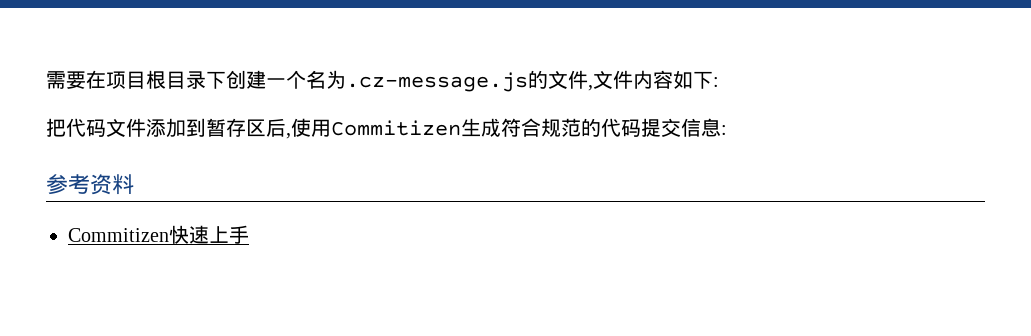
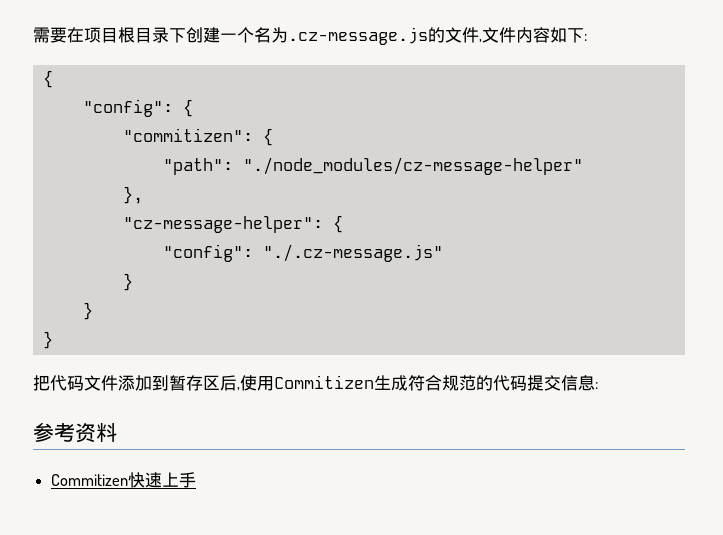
(719, 82) none -> [42,70,53,88] [82,99,193,117] [122,128,273,146] [162,157,583,175] [122,186,143,204] [122,215,343,233] [162,244,443,262] [122,273,133,291] [82,302,93,320] [42,331,53,349] // { // "config": { // "commitizen": { // "path": "./node_modules/cz-message-helper" // }, // "cz-message-helper": { // "config": "./.cz-message.js" // } // } // }

